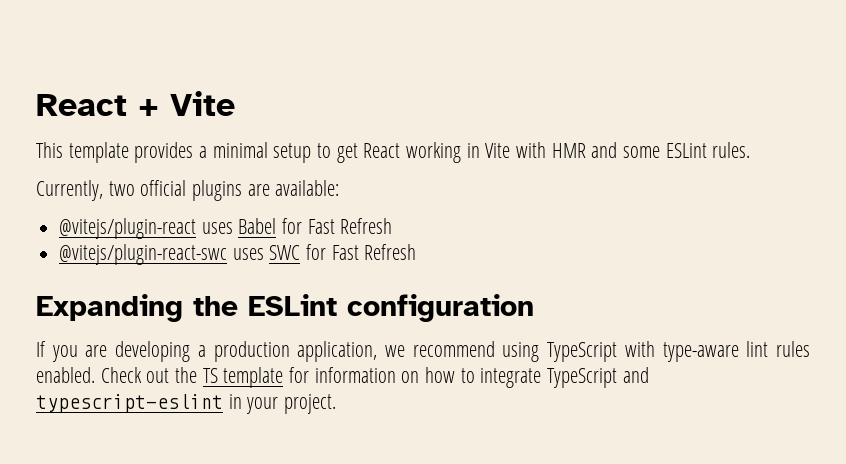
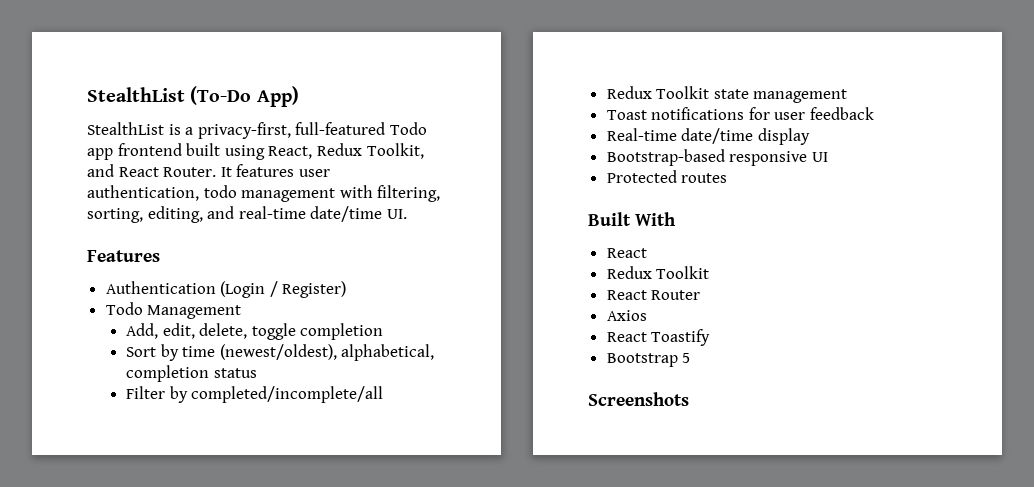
[36,91,235,116] [36,142,751,163] [36,180,340,201] [59,218,393,239] [59,244,417,265] [36,294,534,322] [36,341,810,362] [36,367,649,388] [36,394,337,414] React + Vite // This template provides a minimal setup to get React working in Vite with HMR and some ESLint rules. // Currently, two official plugins are available: // @vitejs/plugin-react uses Babel for Fast Refresh // @vitejs/plugin-react-swc uses SWC for Fast Refresh // Expanding the ESLint configuration // If you are developing a production application, we recommend using TypeScript with type-aware lint rules enabled. Check out the TS template for information on how to integrate TypeScript and typescript-eslint in your project. -> [87,86,299,107] [87,122,427,139] [87,143,424,160] [87,164,330,177] [87,185,441,202] [87,206,407,223] [87,250,160,262] [105,281,347,298] [105,302,242,319] [126,323,384,340] [126,344,435,361] [126,365,257,382] [126,386,384,403] [606,86,848,103] [606,107,875,120] [606,128,810,145] [606,149,828,166] [606,170,728,183] [588,212,676,226] [606,248,647,258] [606,266,710,279] [606,290,701,300] [606,310,647,321] [606,329,711,346] [606,353,691,367] [588,392,689,406] StealthList (To-Do App) // StealthList is a privacy-first, full-featured Todo app frontend built using React, Redux Toolkit, and React Router. It features user authentication, todo management with filtering, sorting, editing, and real-time date/time UI. // Features // Authentication (Login / Register) // Todo Management // Add, edit, delete, toggle completion // Sort by time (newest/oldest), alphabetical, completion status // Filter by completed/incomplete/all // Redux Toolkit state management // Toast notifications for user feedback // Real-time date/time display // Bootstrap-based responsive UI // Protected routes // Built With // React // Redux Toolkit // React Router // Axios // React Toastify // Bootstrap 5 // Screenshots

